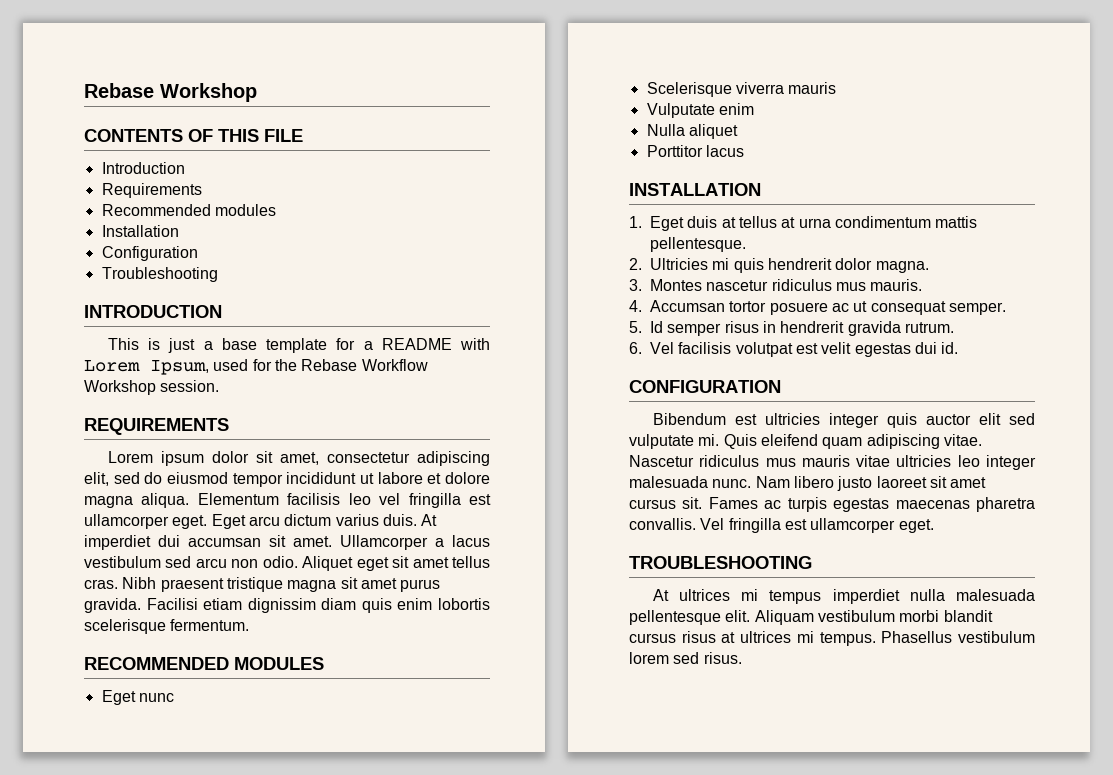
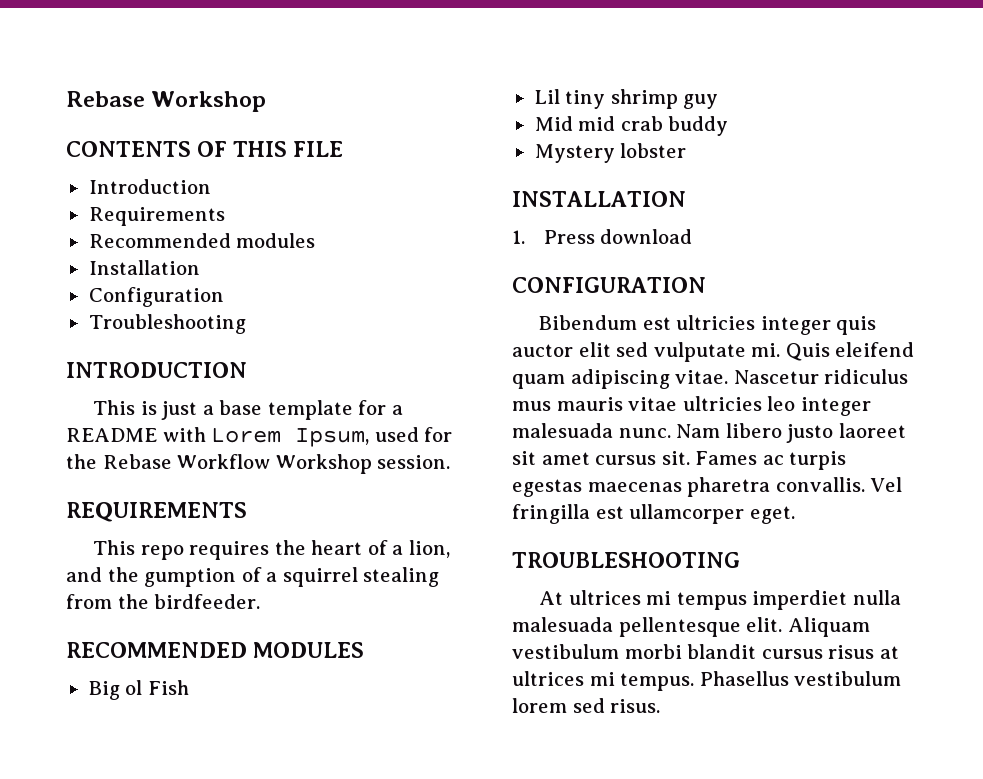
[107,451,491,466] [84,472,491,487] [84,493,492,508] [84,514,438,529] [84,535,490,550] [84,556,491,571] [84,577,441,592] [84,598,490,613] [84,619,250,634] [84,657,324,670] [101,690,174,705] [646,82,837,97] [646,103,754,118] [646,124,738,139] [646,145,744,157] [629,183,761,196] [629,216,978,231] [650,237,746,252] [629,258,929,273] [629,279,923,291] [629,300,1006,315] [629,321,954,336] [629,342,959,357] Lorem ipsum dolor sit amet, consectetur adipiscing elit, sed do eiusmod tempor incididunt ut labore et dolore magna aliqua. Elementum facilisis leo vel fringilla est ullamcorper eget. Eget arcu dictum varius duis. At imperdiet dui accumsan sit amet. Ullamcorper a lacus vestibulum sed arcu non odio. Aliquet eget sit amet tellus cras. Nibh praesent tristique magna sit amet purus gravida. Facilisi etiam dignissim diam quis enim lobortis scelerisque fermentum. // RECOMMENDED MODULES // Eget nunc // Scelerisque viverra mauris // Vulputate enim // Nulla aliquet // Porttitor lacus // INSTALLATION // 1. Eget duis at tellus at urna condimentum mattis pellentesque. // 2. Ultricies mi quis hendrerit dolor magna. // 3. Montes nascetur ridiculus mus mauris. // 4. Accumsan tortor posuere ac ut consequat semper. // 5. Id semper risus in hendrerit gravida rutrum. // 6. Vel facilisis volutpat est velit egestas dui id. -> [93,540,450,560] [66,567,440,587] [66,594,261,609] [66,642,365,658] [88,680,189,700] [534,89,719,109] [534,116,729,136] [534,143,687,163] [512,191,686,207] [512,229,693,244] This repo requires the heart of a lion, and the gumption of a squirrel stealing from the birdfeeder. // RECOMMENDED MODULES // Big ol Fish // Lil tiny shrimp guy // Mid mid crab buddy // Mystery lobster // INSTALLATION // 1. Press download

